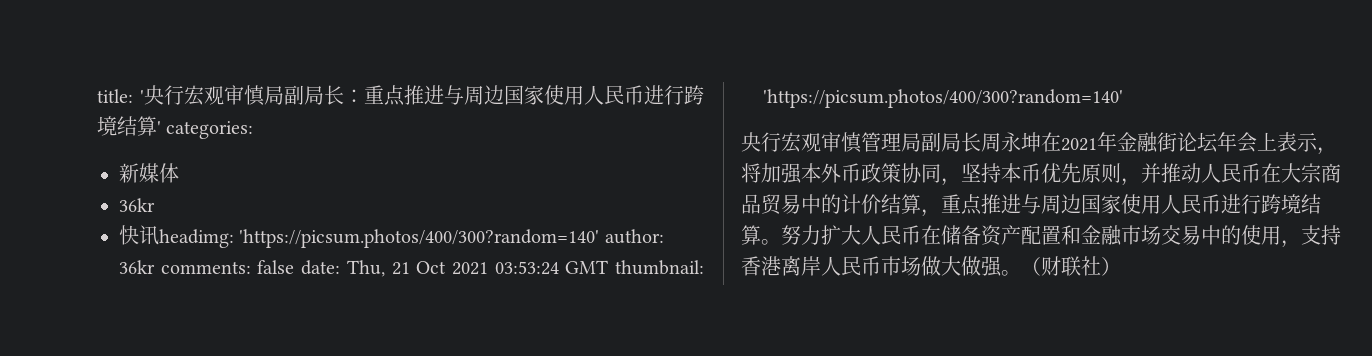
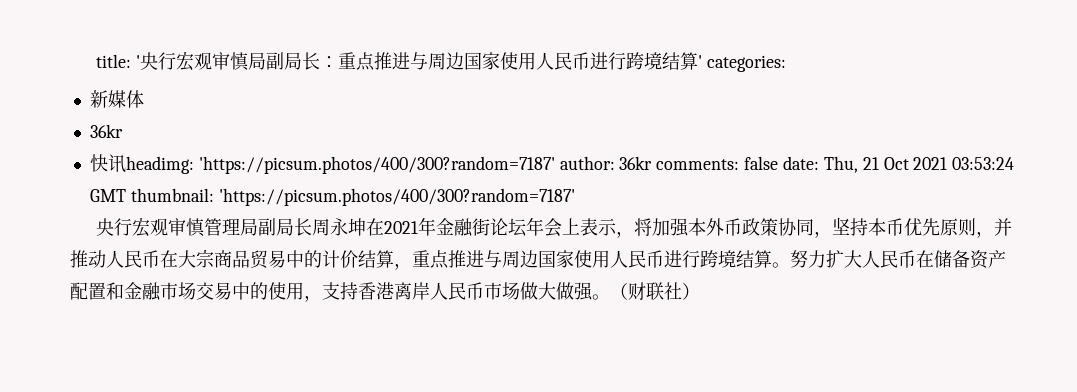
[239,229,600,248] 'https://picsum.photos/400/300?random=140' -> [198,156,555,174] 'https://picsum.photos/400/300?random=7187'
[763,89,1123,108] 'https://picsum.photos/400/300?random=140' -> [218,188,575,206] 'https://picsum.photos/400/300?random=7187'

